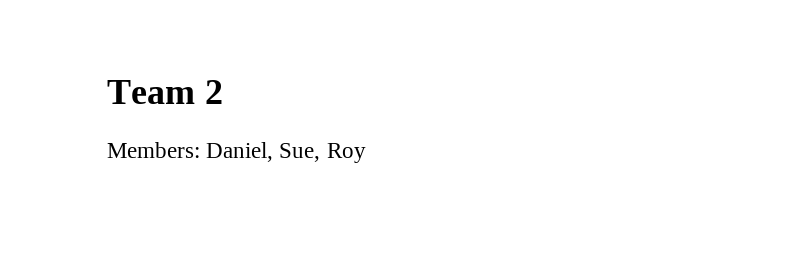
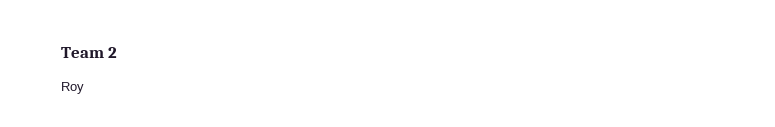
[107,142,321,162] Members: Daniel, Sue, -> (118, 52) none

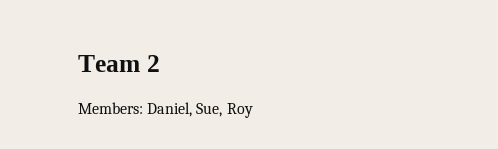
(118, 52) none -> [78,102,223,117] Members: Daniel, Sue,

